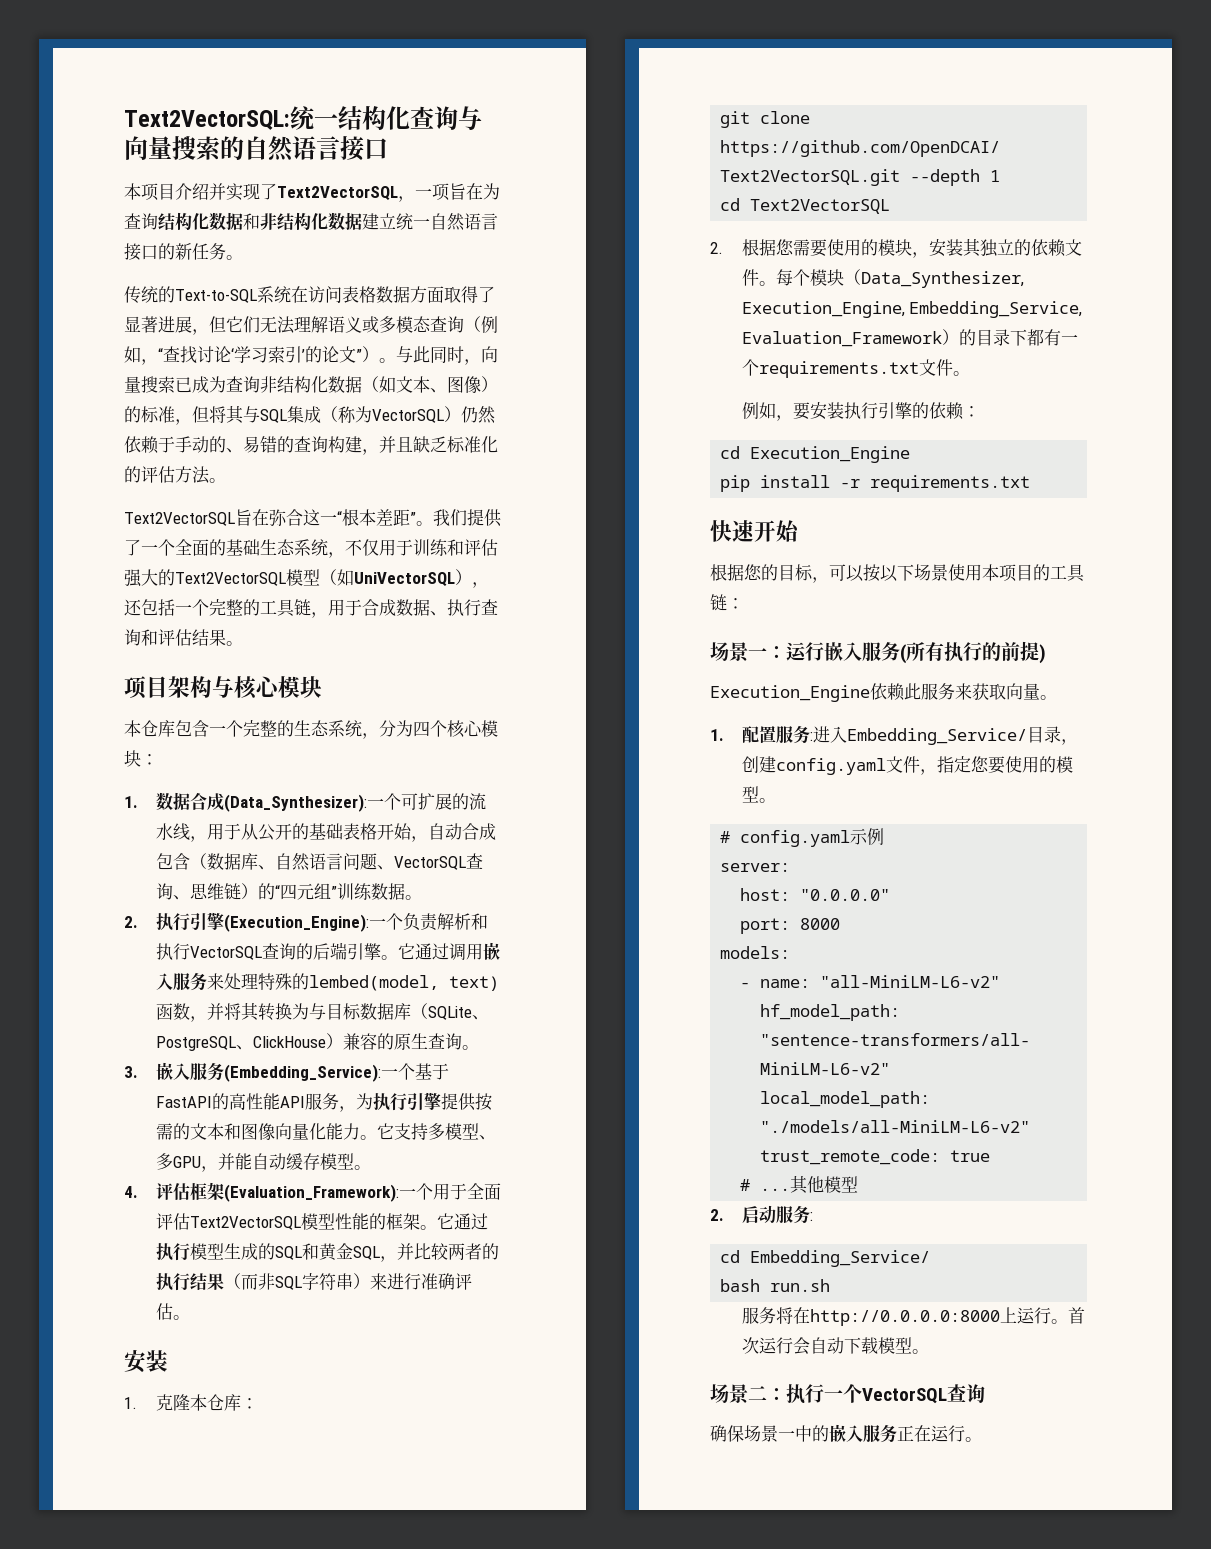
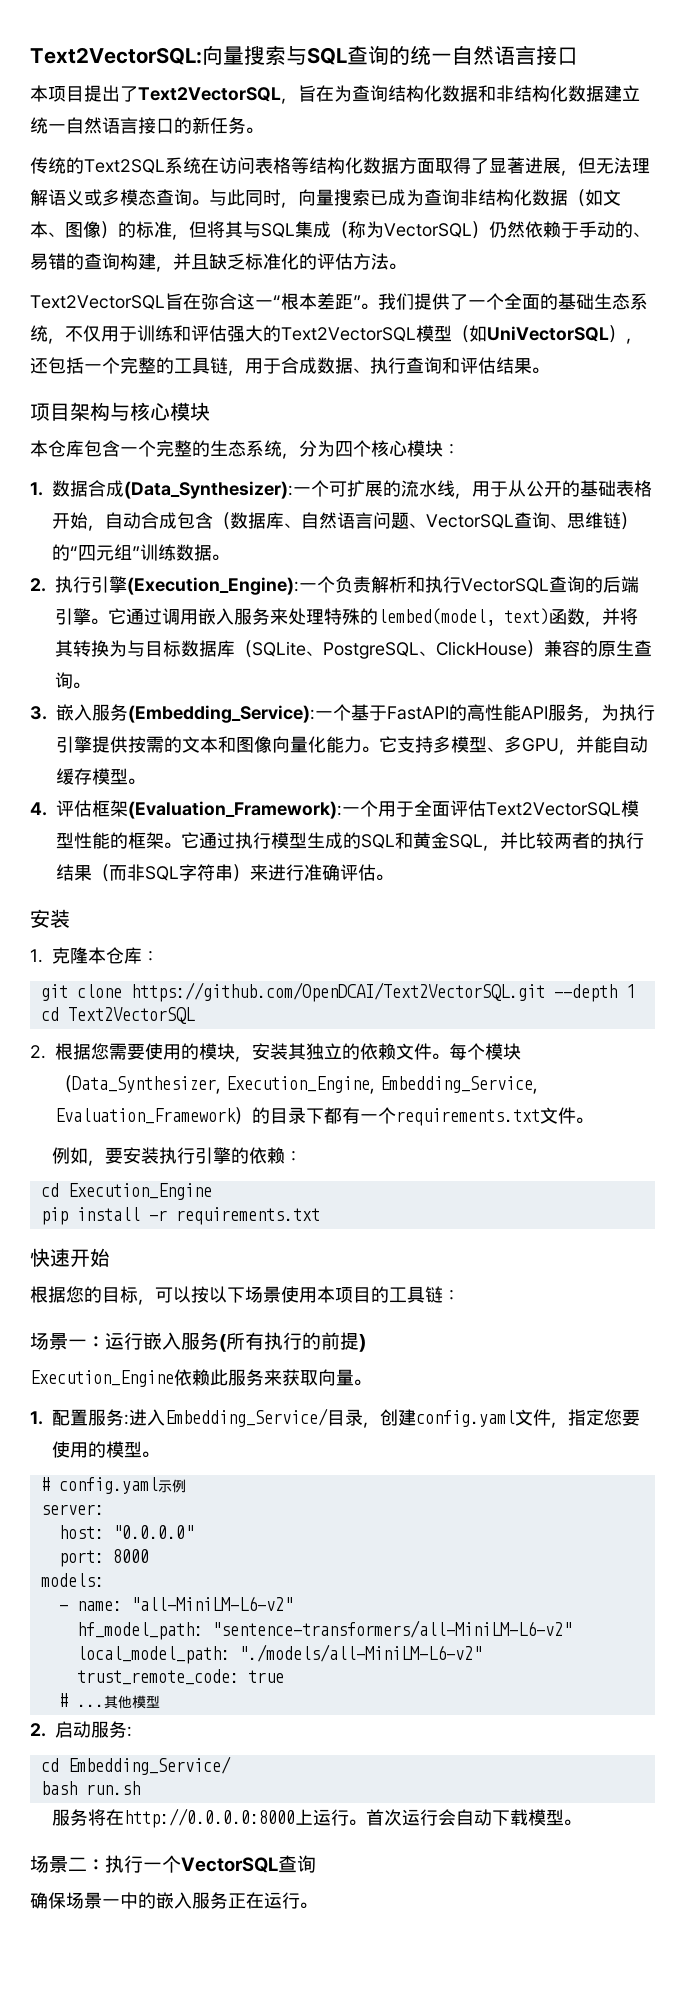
[290,106,482,130] [124,136,244,161] 统一结构化查询与向量搜索的 -> [202,45,452,66] 向量搜索与SQL查询的统一
[175,183,260,201] 介绍并实现 -> [84,85,120,102] 提出
[415,183,450,201] 一项 -> (298, 101) none
[175,289,257,303] Text-to-SQL -> [84,159,165,174] Text2SQL
(376, 294) none -> [291,157,363,174] 等结构化
[226,316,260,333] 它们 -> (596, 165) none
[464,316,498,333] [124,346,379,365] （例如，“查找讨论‘学习索引’的论文”） -> (192, 197) none

